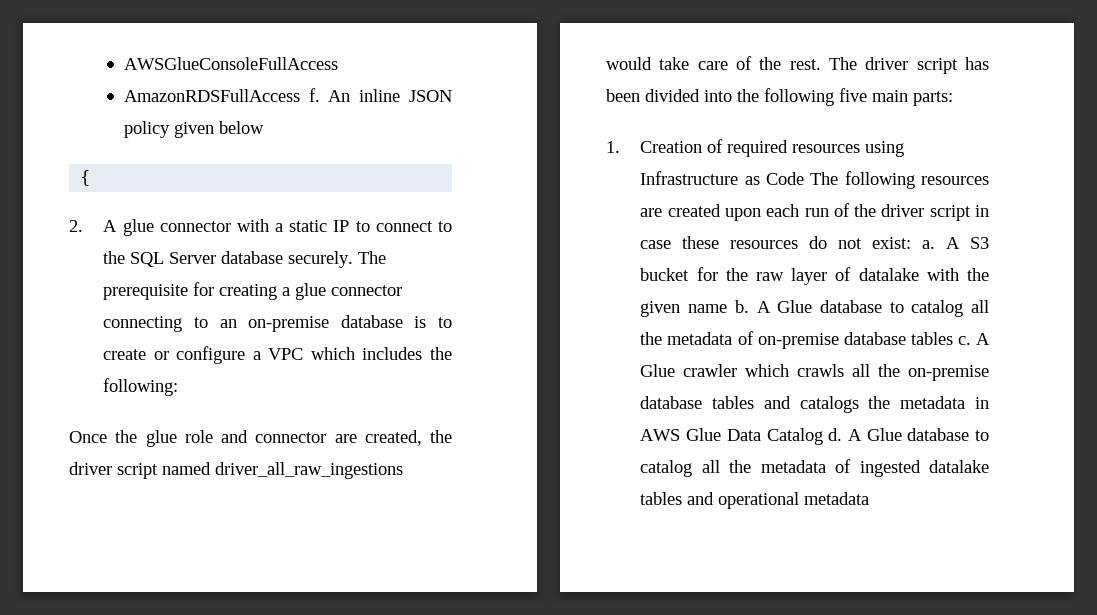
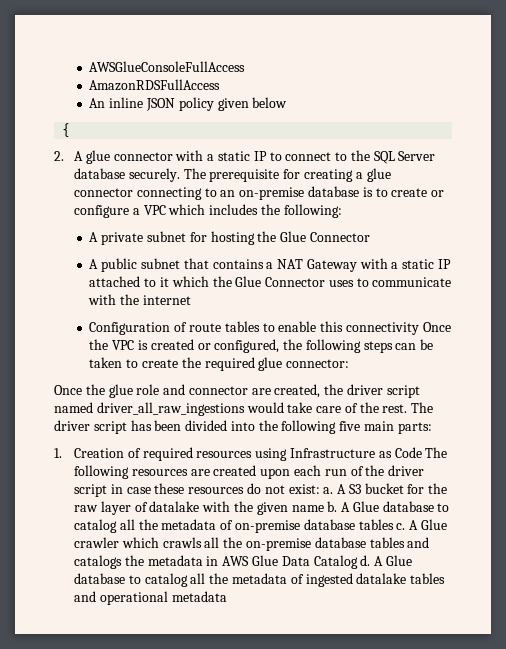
[308,88,320,102] f. -> (221, 85) //
(179, 387) none -> [89,231,370,245] [89,258,452,272] [89,276,452,287] [88,294,191,305] [89,321,451,335] [89,339,434,353] [89,357,350,371] // A private subnet for hosting the Glue Connector // A public subnet that contains a NAT Gateway with a static IP attached to it which the Glue Connector uses to communicate with the internet // Configuration of route tables to enable this connectivity Once the VPC is created or configured, the following steps can be taken to create the required glue connector:

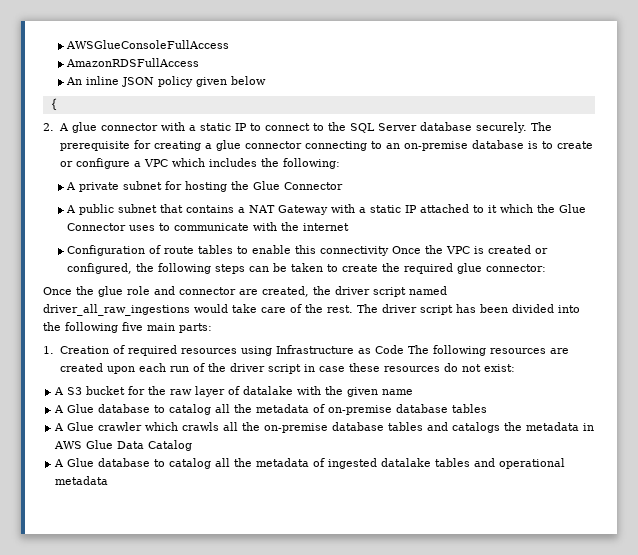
[323,487,334,494] a. -> (515, 368) //
[327,501,338,512] b. -> (414, 392) //
[396,523,406,530] c. -> (488, 408) //
[360,555,371,566] d. -> (193, 445) //

